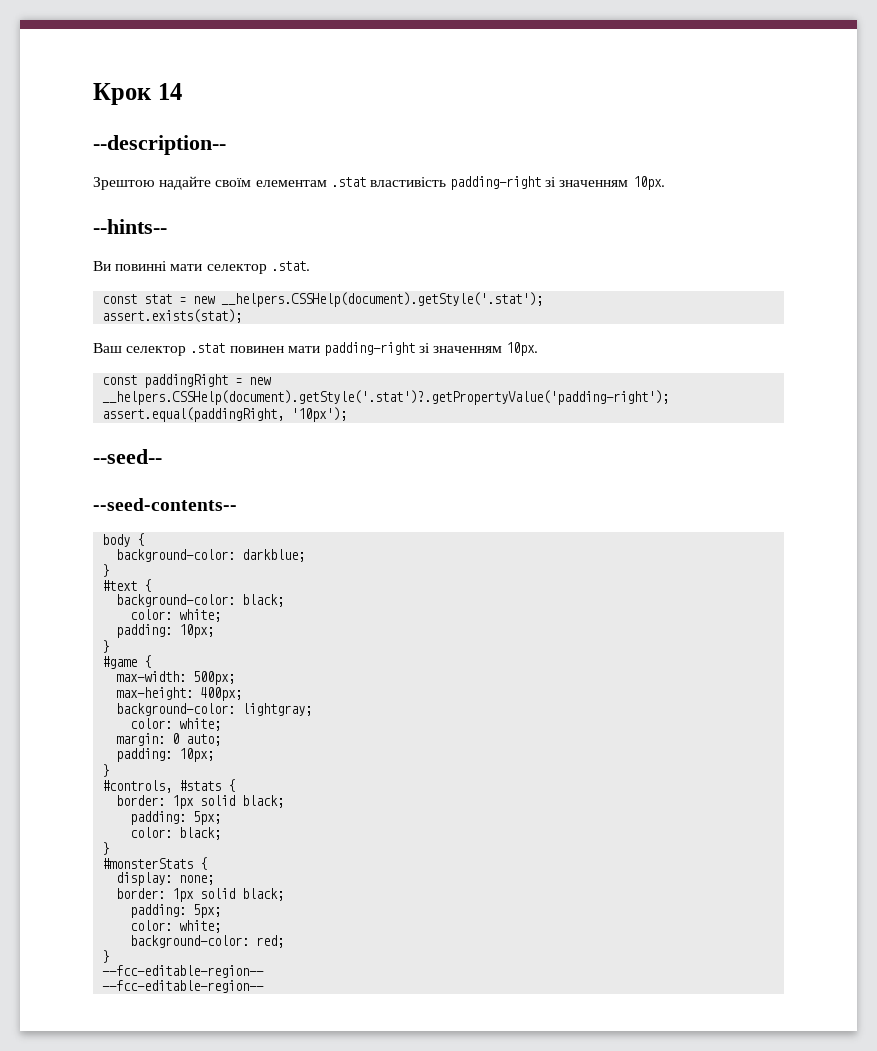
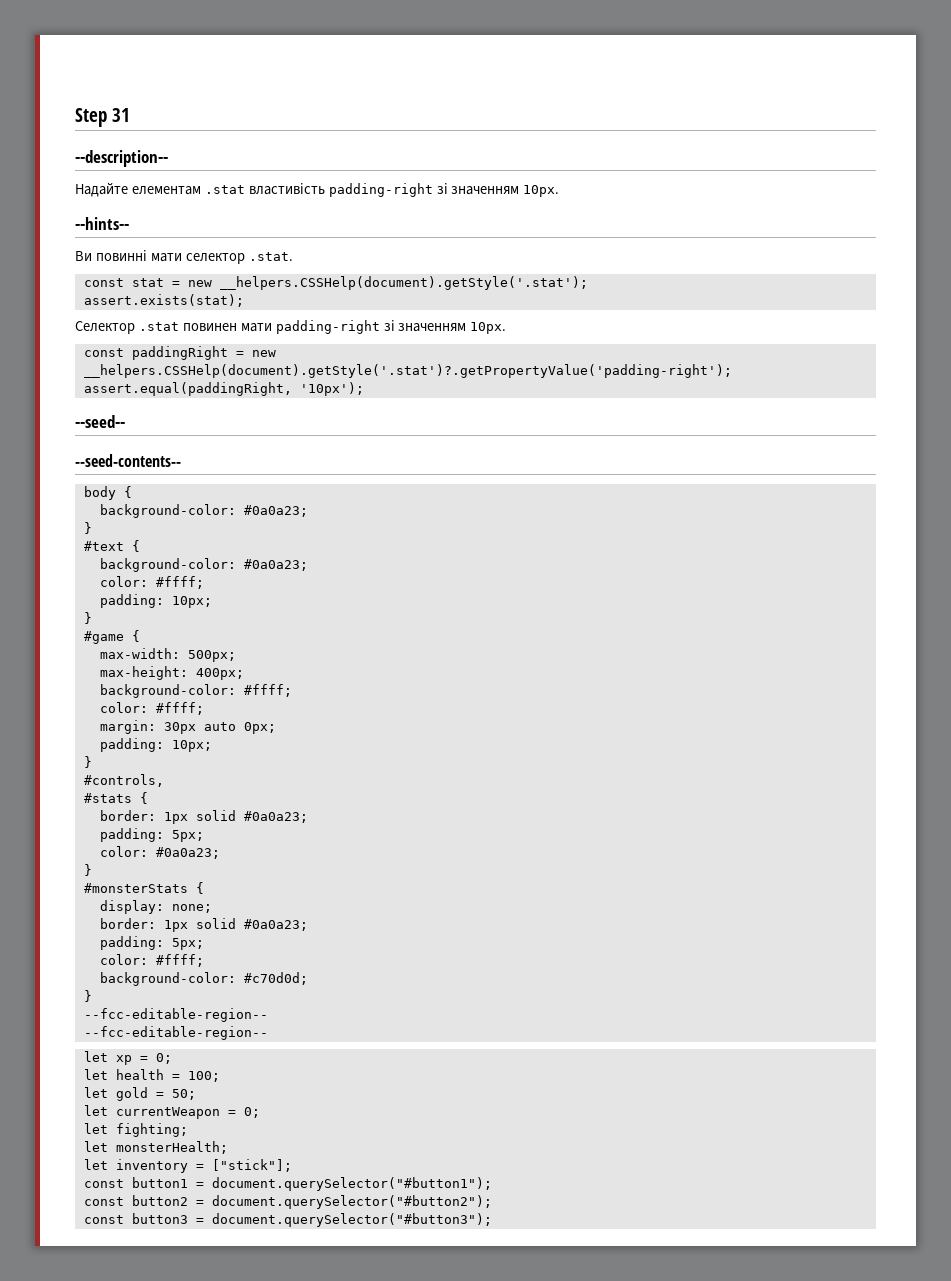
[93,83,182,105] Крок 14 -> [75,108,130,127] Step 31
[93,176,252,190] Зрештою надайте своїм -> [75,182,128,197] Надайте
[93,343,187,356] Ваш селектор -> [75,321,135,334] Селектор
[242,549,306,562] darkblue; -> [243,505,308,517] #0a0a23;
[242,594,285,607] [130,609,222,622] black; // color: white; -> [243,559,308,571] [99,576,204,589] #0a0a23; // color: #ffff;
[242,703,313,716] [130,718,222,731] lightgray; // color: white; -> [243,684,292,697] [99,702,204,715] #ffff; // color: #ffff;
[172,733,222,746] 0 auto; -> [163,722,276,734] 30px auto 0px;
(173, 786) none -> (164, 780) //
[242,795,285,808] [130,811,222,825] [130,827,222,840] black; // padding: 5px; // color: black; -> [243,811,308,823] [99,828,204,842] [99,846,220,859] #0a0a23; // padding: 5px; // color: #0a0a23;
[242,888,285,901] [130,904,222,918] [130,920,222,933] [130,935,285,948] black; // padding: 5px; // color: white; // background-color: red; -> [243,919,308,931] [99,936,204,950] [99,954,204,967] [99,972,308,986] #0a0a23; // padding: 5px; // color: #ffff; // background-color: #c70d0d;
(265, 986) none -> [83,1051,172,1065] [83,1069,220,1082] [83,1087,196,1101] [83,1105,260,1119] [83,1123,188,1137] [83,1141,228,1154] [83,1159,292,1173] [83,1177,492,1191] [83,1195,492,1209] [83,1213,492,1227] // let xp = 0; // let health = 100; // let gold = 50; // let currentWeapon = 0; // let fighting; // let monsterHealth; // let inventory = ["stick"]; // const button1 = document.querySelector("#button1"); // const button2 = document.querySelector("#button2"); // const button3 = document.querySelector("#button3");

